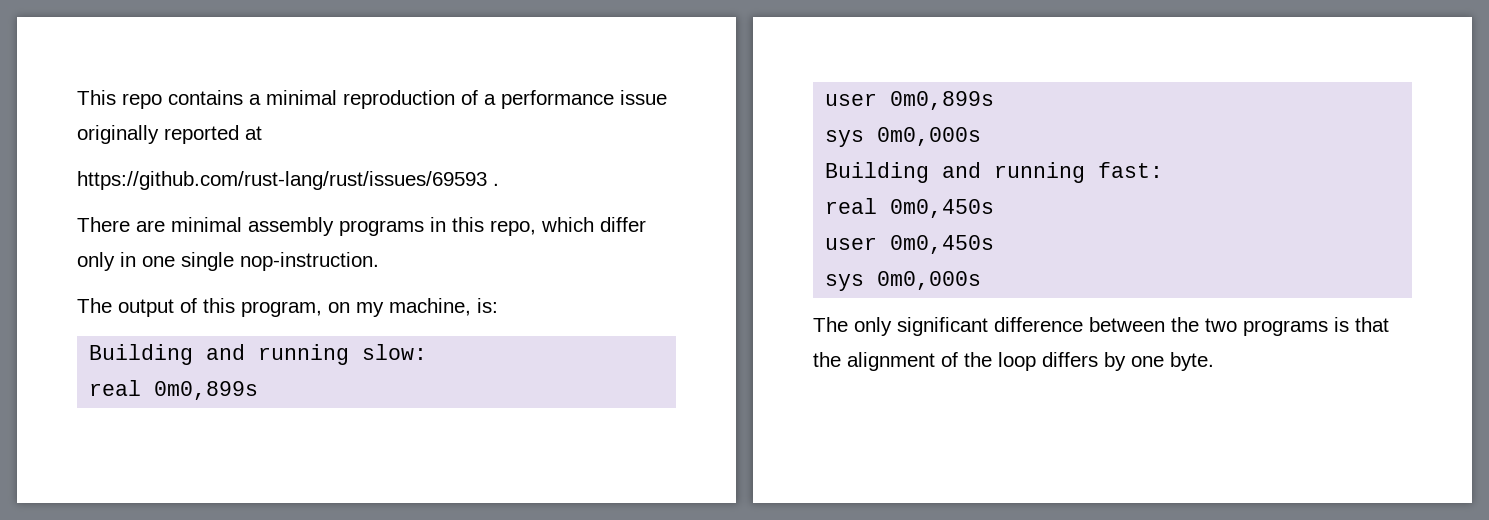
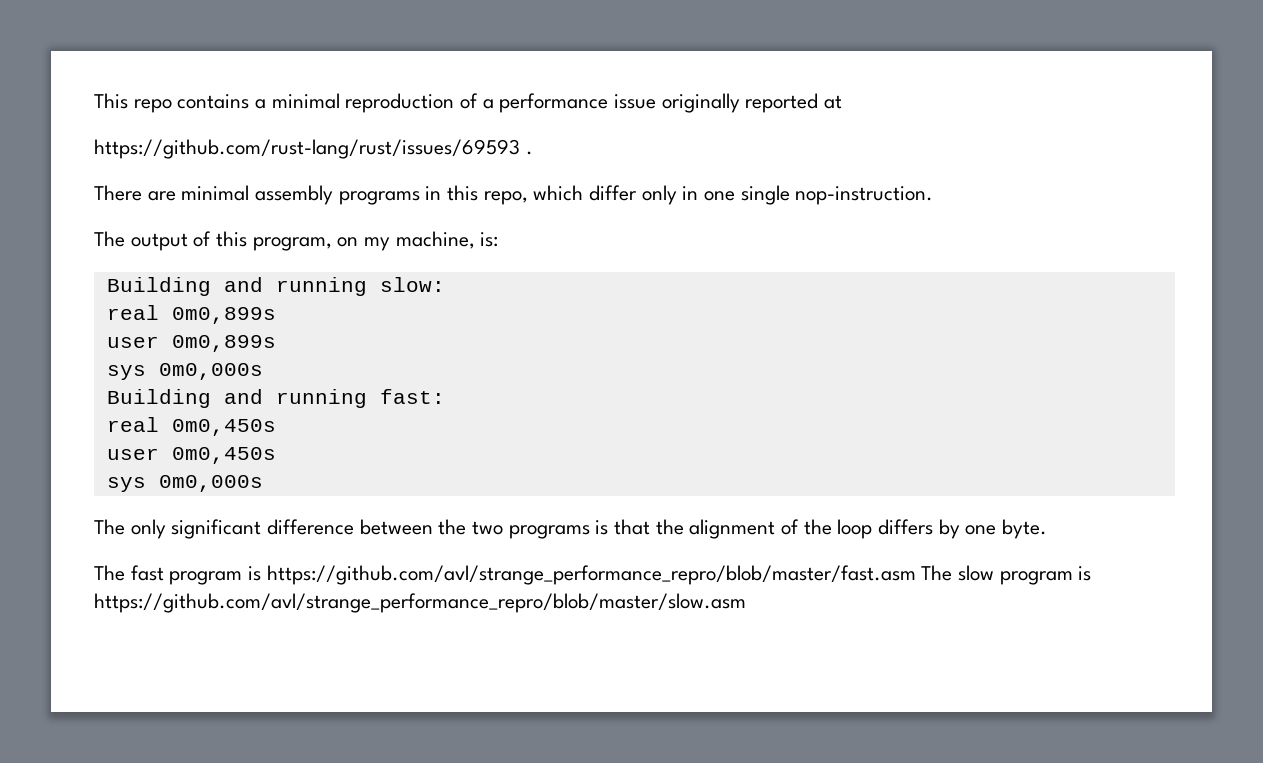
(1214, 361) none -> [94,565,1092,585] [94,593,746,613] // The fast program is https://github.com/avl/strange_performance_repro/blob/master/fast.asm The slow program is https://github.com/avl/strange_performance_repro/blob/master/slow.asm

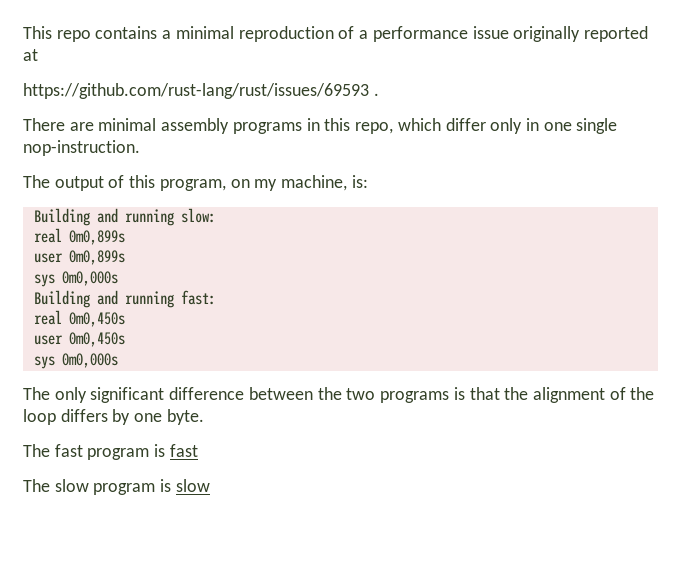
[266,565,916,585] https://github.com/avl/strange_performance_repro/blob/master/fast.asm -> [169,444,198,457] fast //
[94,593,746,613] https://github.com/avl/strange_performance_repro/blob/master/slow.asm -> [175,479,210,492] slow

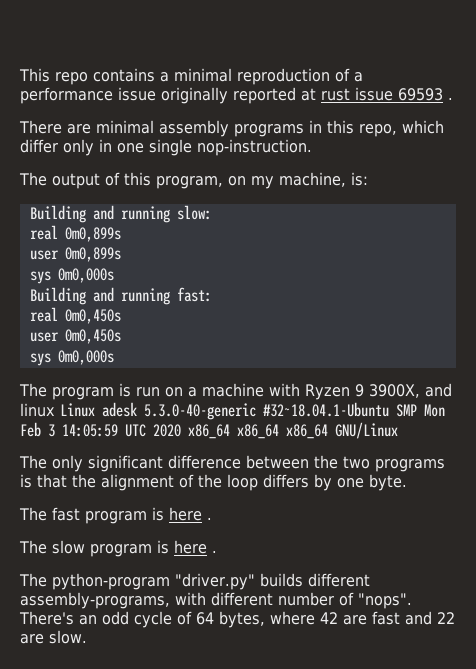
[23,83,369,99] // https://github.com/rust-lang/rust/issues/69593 -> [321,87,443,101] rust issue 69593
(118, 360) none -> [19,383,452,400] [20,402,445,420] [20,422,398,439] // The program is run on a machine with Ryzen 9 3900X, and linux Linux adesk 5.3.0-40-generic #32~18.04.1-Ubuntu SMP Mon Feb 3 14:05:59 UTC 2020 x86_64 x86_64 x86_64 GNU/Linux
[169,444,198,457] fast -> [169,507,212,521] here .
[175,479,210,492] slow -> [174,540,217,554] [19,573,370,590] [20,592,412,609] [19,611,455,628] [20,630,87,644] here . // The python-program "driver.py" builds different assembly-programs, with different number of "nops". There's an odd cycle of 64 bytes, where 42 are fast and 22 are slow.

